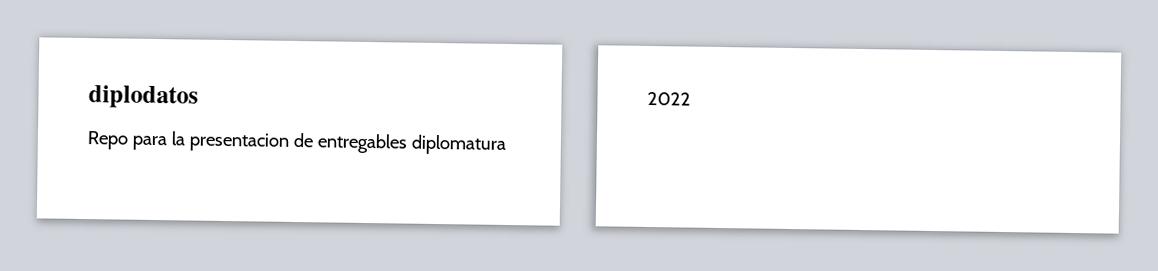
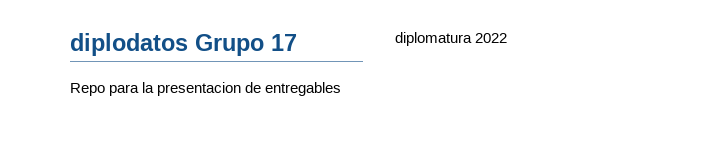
(199, 97) none -> [195,34,297,56] Grupo 17

